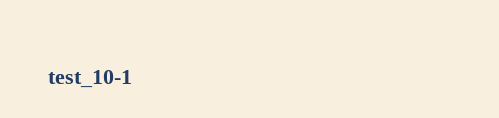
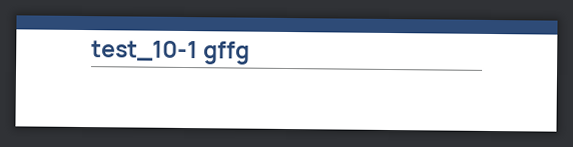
(132, 79) none -> [203,41,251,65] gffg

